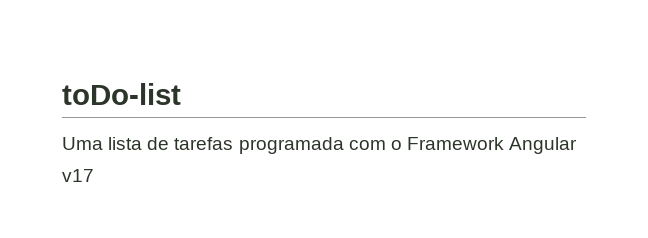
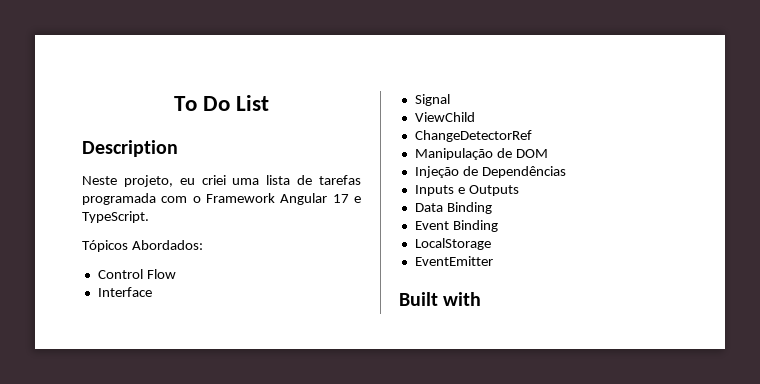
[62,83,181,105] [62,137,103,150] toDo-list // Uma -> [173,95,270,111] [82,140,178,157] [82,175,260,187] To Do List // Description // Neste projeto, eu criei uma
[62,169,94,182] v17 -> [332,194,361,203] [82,211,149,223] [82,240,203,252] [97,269,176,279] [97,287,152,297] [414,94,450,106] [414,112,475,122] [414,130,532,142] [414,148,548,160] [414,166,566,178] [414,185,519,196] [414,202,492,214] [414,220,498,232] [414,238,491,250] [414,256,493,266] [399,292,482,306] 17 e TypeScript. // Tópicos Abordados: // Control Flow // Interface // Signal // ViewChild // ChangeDetectorRef // Manipulação de DOM // Injeção de Dependências // Inputs e Outputs // Data Binding // Event Binding // LocalStorage // EventEmitter // Built with

